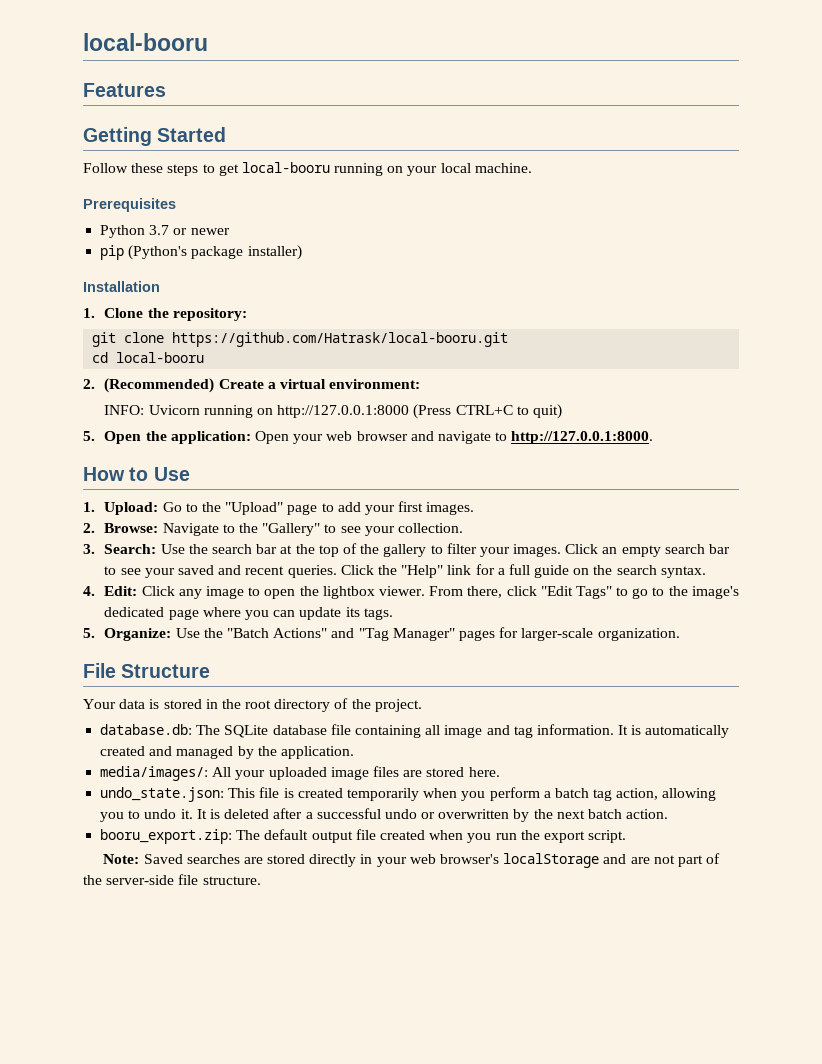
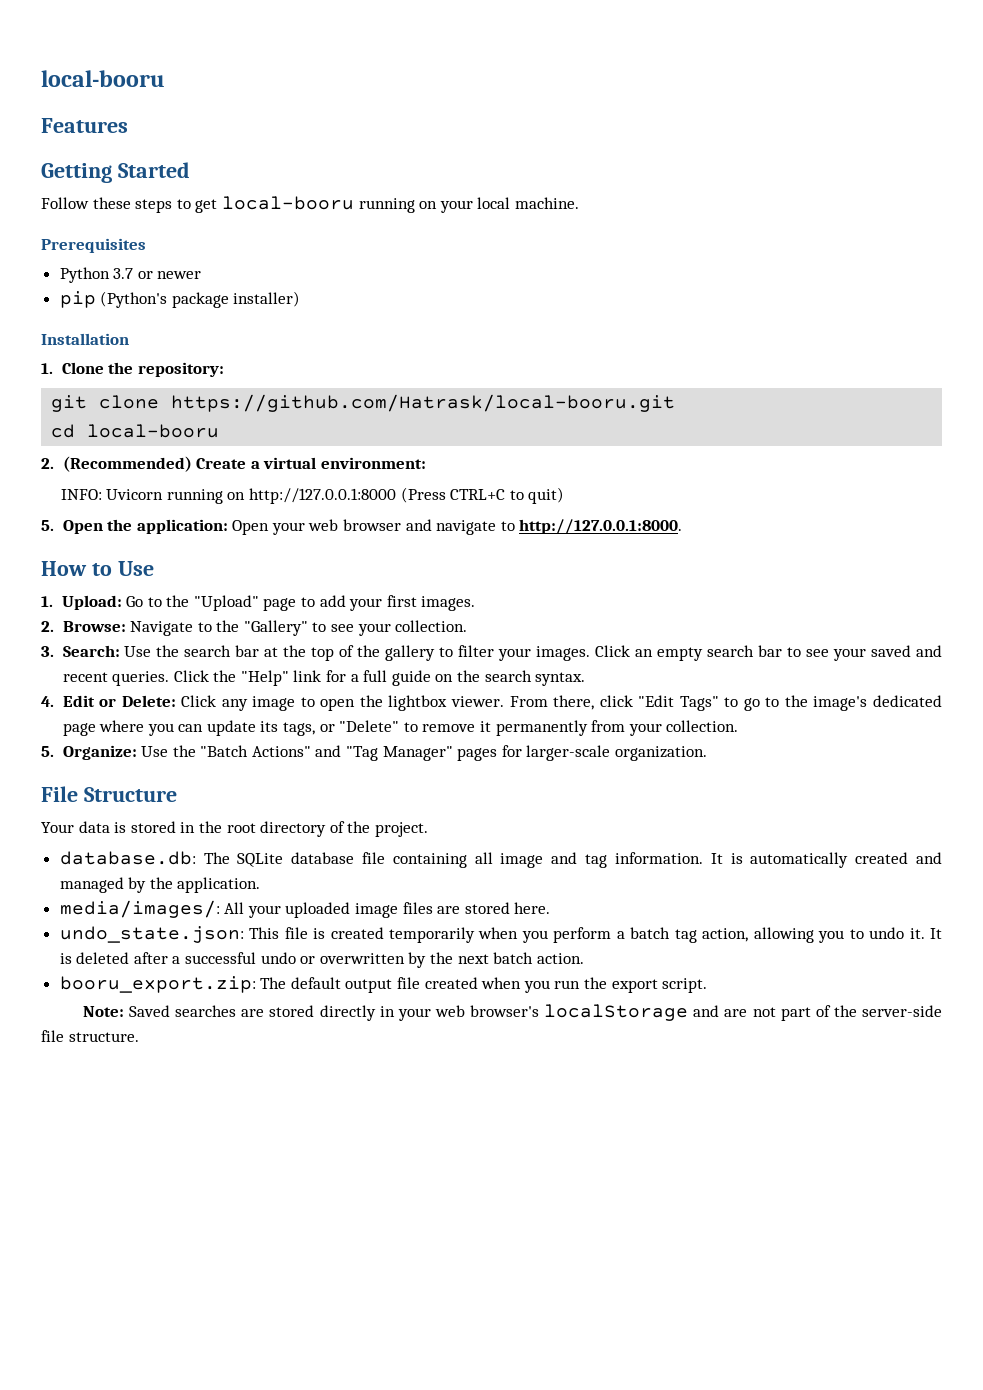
[104,586,138,596] Edit: -> [62,695,176,707] Edit or Delete:
[363,608,393,620] tags. -> [283,720,739,736] tags, or "Delete" to remove it permanently from your collection.

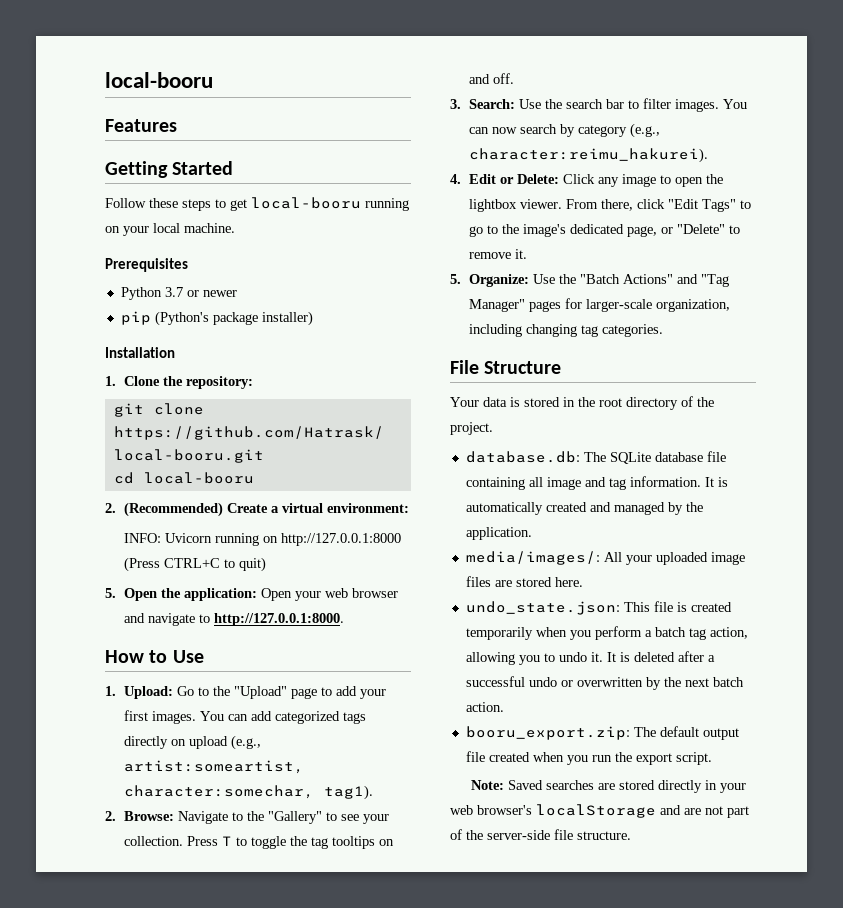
(476, 603) none -> [200,711,367,724] [124,735,262,750] [124,760,305,774] [124,785,374,800] You can add categorized tags directly on upload (e.g., artist:someartist, character:somechar, tag1).
(468, 626) none -> [187,836,395,849] [469,73,515,84] Press T to toggle the tag tooltips on and off.
[264,645,942,661] [62,670,586,686] at the top of the gallery to filter your images. Click an empty search bar to see your saved and recent queries. Click the "Help" link for a full guide on the search syntax. -> [628,98,748,112] [469,123,661,138] [469,148,709,163] to filter images. You can now search by category (e.g., character:reimu_hakurei).
[62,720,739,736] page where you can update its tags, or "Delete" to remove it permanently from your collection. -> [627,224,741,237] [469,249,528,259] page, or "Delete" to remove it.
[614,746,707,761] organization. -> [656,299,731,312] [469,324,664,337] organization, including changing tag categories.

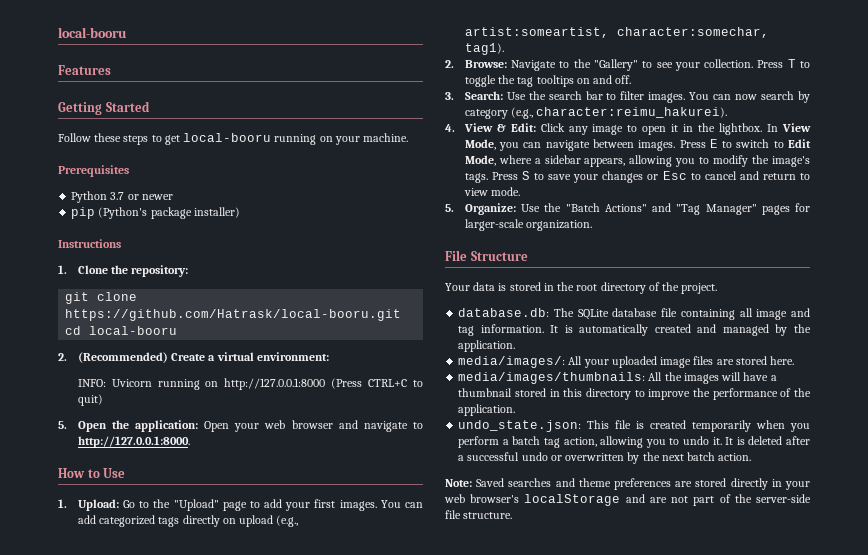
[153,223,180,233] local -> (360, 140) none
[105,347,175,358] Installation -> [58,239,121,248] Instructions
[469,174,560,184] Edit or Delete: -> [463,123,536,132] View & Edit:
[706,174,724,184] [469,199,752,212] [469,224,741,237] [469,249,528,259] the lightbox viewer. From there, click "Edit Tags" to go to the image's dedicated page, or "Delete" to remove it. -> [671,123,811,135] [464,139,811,151] [464,155,810,167] [464,171,810,183] [463,187,521,196] it in the lightbox. In View Mode, you can navigate between images. Press E to switch to Edit Mode, where a sidebar appears, allowing you to modify the image's tags. Press S to save your changes or Esc to cancel and return to view mode.
[656,299,731,312] [469,324,664,337] organization, including changing tag categories. -> [526,220,593,231] organization.
(583, 582) none -> [458,372,777,384] [458,388,811,400] [458,404,516,416] // media/images/thumbnails: All the images will have a thumbnail stored in this directory to improve the performance of the application.
[465,726,739,740] [465,751,712,765] // booru_export.zip: The default output file created when you run the export script. -> (752, 457) none
(594, 785) none -> [555,478,671,490] and theme preferences

